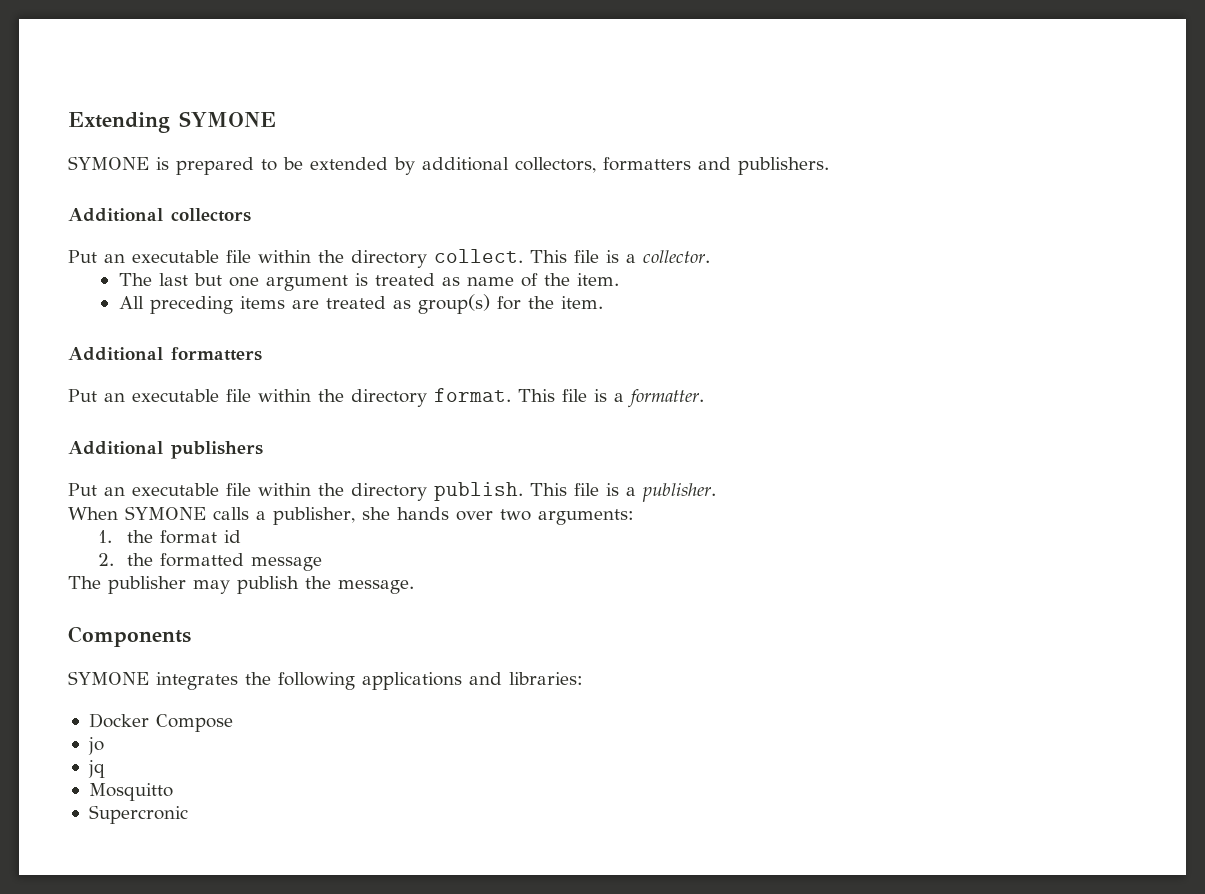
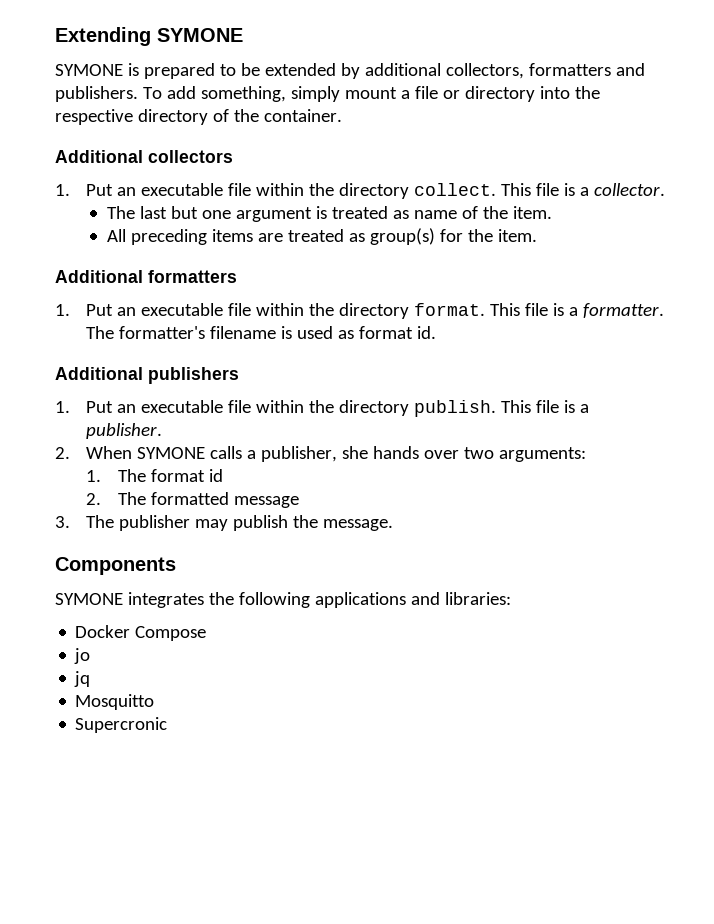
(829, 166) none -> [142,86,600,102] [55,109,342,125] To add something, simply mount a file or directory into the respective directory of the container.
(251, 215) none -> [55,184,70,196] 1.
(262, 354) none -> [55,304,70,316] 1.
(704, 398) none -> [86,326,437,339] The formatter's filename is used as format id.
(263, 450) none -> [55,401,70,413] 1.
(716, 492) none -> [55,447,70,459] 2.
[127,530,154,543] the -> [117,469,146,482] The
[127,553,154,566] the -> [117,492,146,505] The
(323, 564) none -> [55,516,70,528] 3.

